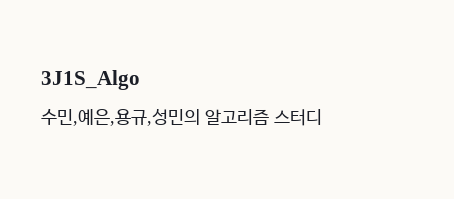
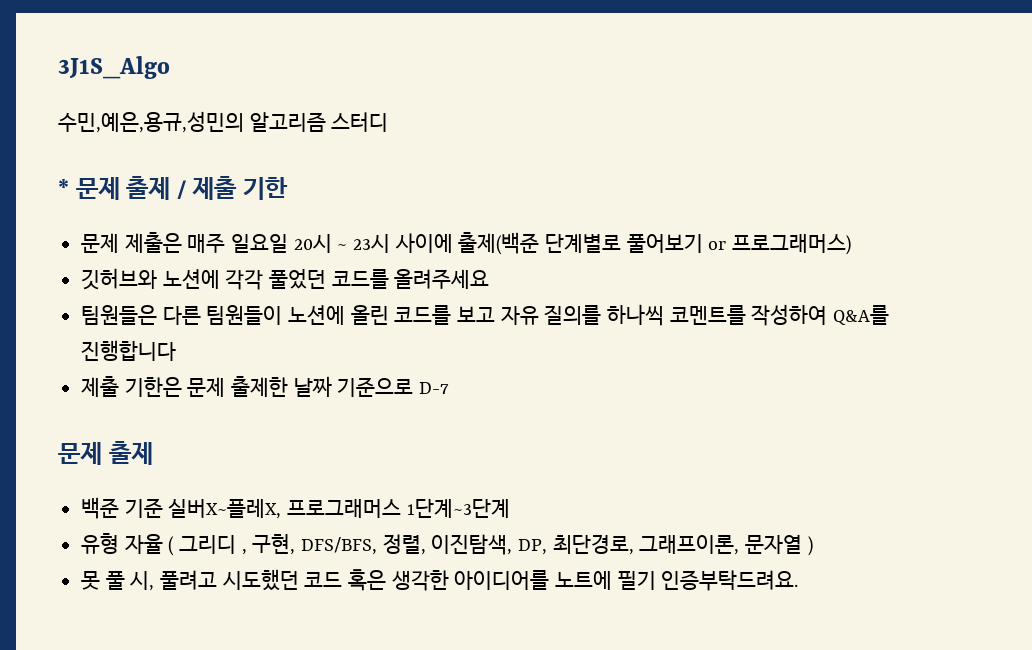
(322, 117) none -> [58,176,289,200] [81,232,852,255] [81,268,490,290] [81,304,890,326] [81,340,177,361] [81,376,450,397] [58,441,153,465] [81,497,510,519] [81,533,813,556] [81,569,799,591] // * 문제 출제 / 제출 기한 // 문제 제출은 매주 일요일 20시 ~ 23시 사이에 출제(백준 단계별로 풀어보기 or 프로그래머스) // 깃허브와 노션에 각각 풀었던 코드를 올려주세요 // 팀원들은 다른 팀원들이 노션에 올린 코드를 보고 자유 질의를 하나씩 코멘트를 작성하여 Q&A를 진행합니다 // 제출 기한은 문제 출제한 날짜 기준으로 D-7 // 문제 출제 // 백준 기준 실버X~플레X, 프로그래머스 1단계~3단계 // 유형 자율 ( 그리디 , 구현, DFS/BFS, 정렬, 이진탐색, DP, 최단경로, 그래프이론, 문자열 ) // 못 풀 시, 풀려고 시도했던 코드 혹은 생각한 아이디어를 노트에 필기 인증부탁드려요.

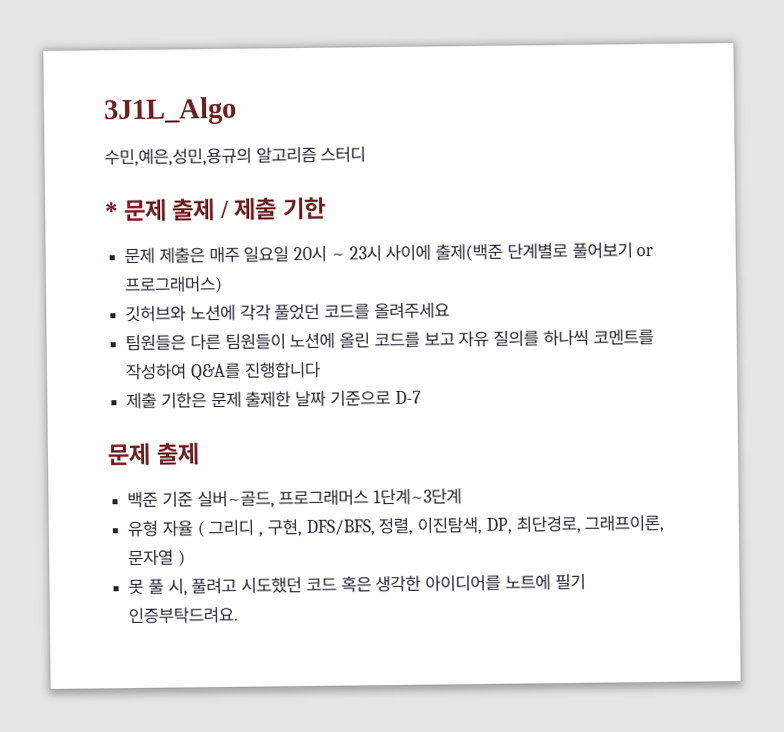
[58,56,170,79] [58,111,244,133] 3J1S_Algo // 수민,예은,용규,성민의 -> [103,96,237,126] [104,147,252,167] 3J1L_Algo // 수민,예은,성민,용규의
[168,499,282,519] 실버X~플레X, -> [196,490,275,509] 실버~골드,

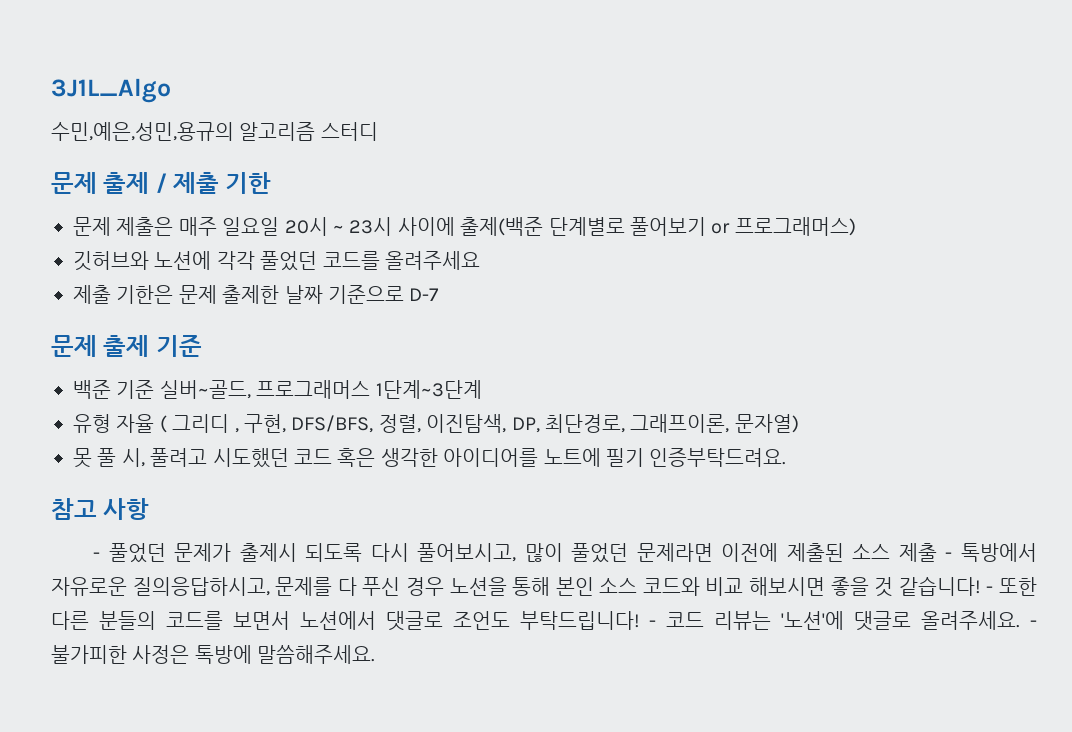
[105,202,118,220] * -> (378, 131) none
[125,328,654,352] [125,361,321,382] // 팀원들은 다른 팀원들이 노션에 올린 코드를 보고 자유 질의를 하나씩 코멘트를 작성하여 Q&A를 진행합니다 -> (480, 260) none
(200, 454) none -> [155,335,202,357] 기준
[128,549,186,567] 문자열 ) -> [734,414,799,433] 문자열)
(239, 615) none -> [51,498,150,520] [93,543,1038,563] [51,576,1037,597] [51,611,1037,631] [51,645,376,664] // 참고 사항 // - 풀었던 문제가 출제시 되도록 다시 풀어보시고, 많이 풀었던 문제라면 이전에 제출된 소스 제출 - 톡방에서 자유로운 질의응답하시고, 문제를 다 푸신 경우 노션을 통해 본인 소스 코드와 비교 해보시면 좋을 것 같습니다! - 또한 다른 분들의 코드를 보면서 노션에서 댓글로 조언도 부탁드립니다! - 코드 리뷰는 '노션'에 댓글로 올려주세요. - 불가피한 사정은 톡방에 말씀해주세요.

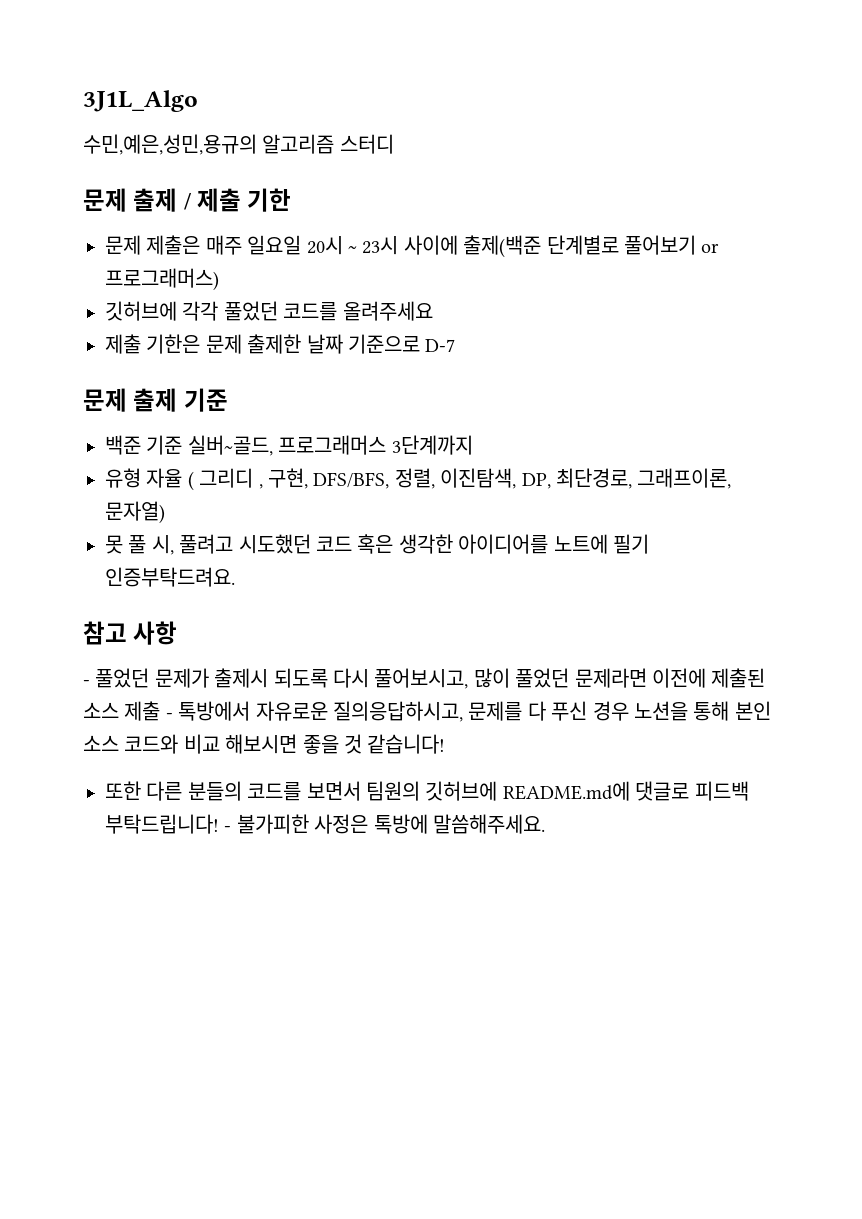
[73,251,212,271] 깃허브와 노션에 -> [105,301,177,321] 깃허브에
[375,380,482,399] 1단계~3단계 -> [391,435,473,455] 3단계까지
[986,586,994,593] - -> (446, 744) //
[299,611,1021,631] 노션에서 댓글로 조언도 부탁드립니다! - 코드 리뷰는 '노션'에 댓글로 올려주세요. -> [366,781,749,801] [105,814,219,834] 팀원의 깃허브에 README.md에 댓글로 피드백 부탁드립니다!

